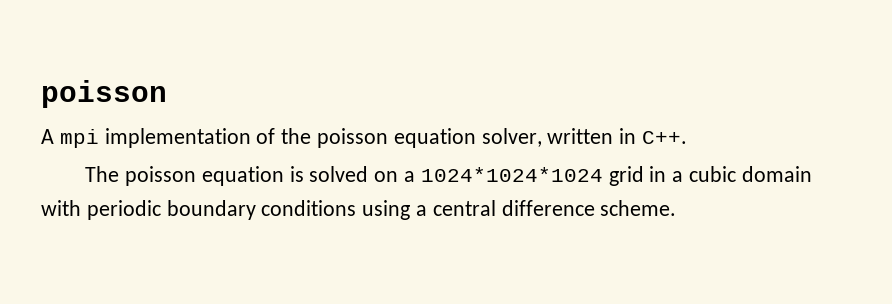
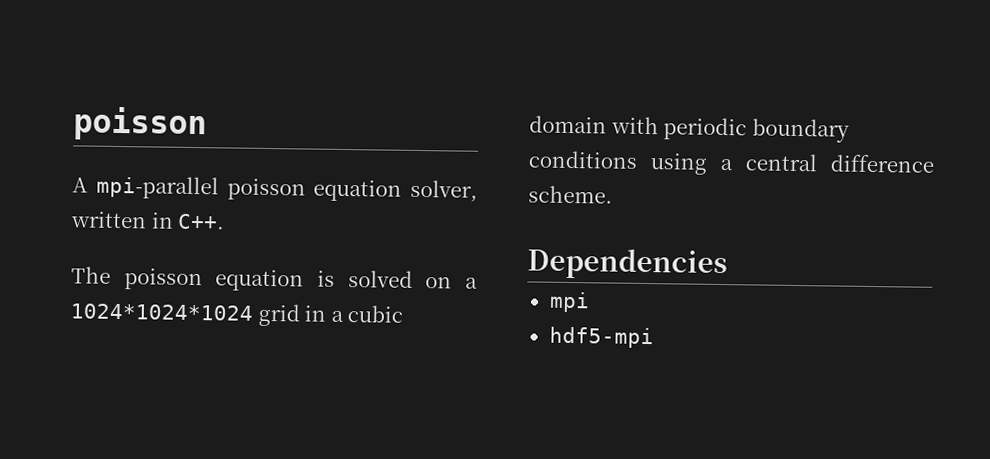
[59,128,312,148] mpi implementation of the -> [95,175,219,200] mpi-parallel
(677, 208) none -> [527,247,728,281] [548,291,590,313] [548,326,654,349] // Dependencies // mpi // hdf5-mpi

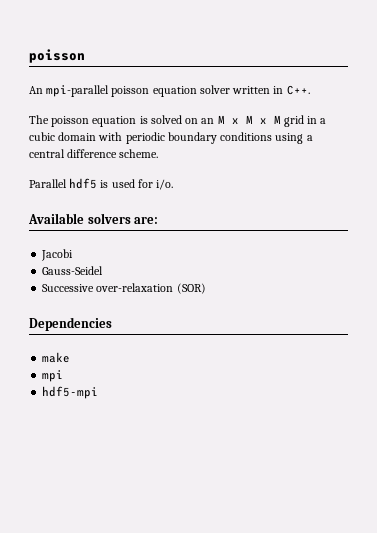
[72,177,88,193] A -> [29,86,43,94] An
[410,179,478,202] solver, -> [199,85,230,94] solver
[465,277,479,289] [70,303,253,321] a 1024*1024*1024 -> [201,115,281,124] an M x M x M
(613, 194) none -> [29,178,174,190] [28,213,159,224] [41,249,74,261] [42,266,104,275] [42,283,206,294] // Parallel hdf5 is used for i/o. // Available solvers are: // Jacobi // Gauss-Seidel // Successive over-relaxation (SOR)
(728, 264) none -> [42,352,71,363] // make

